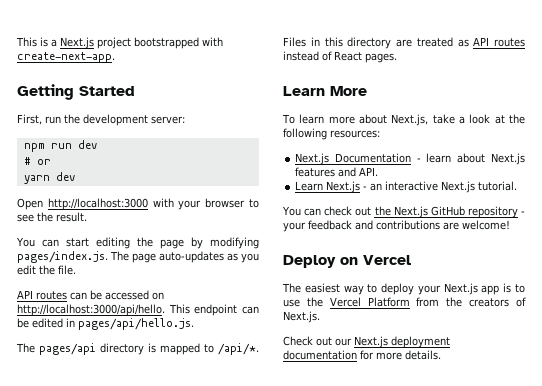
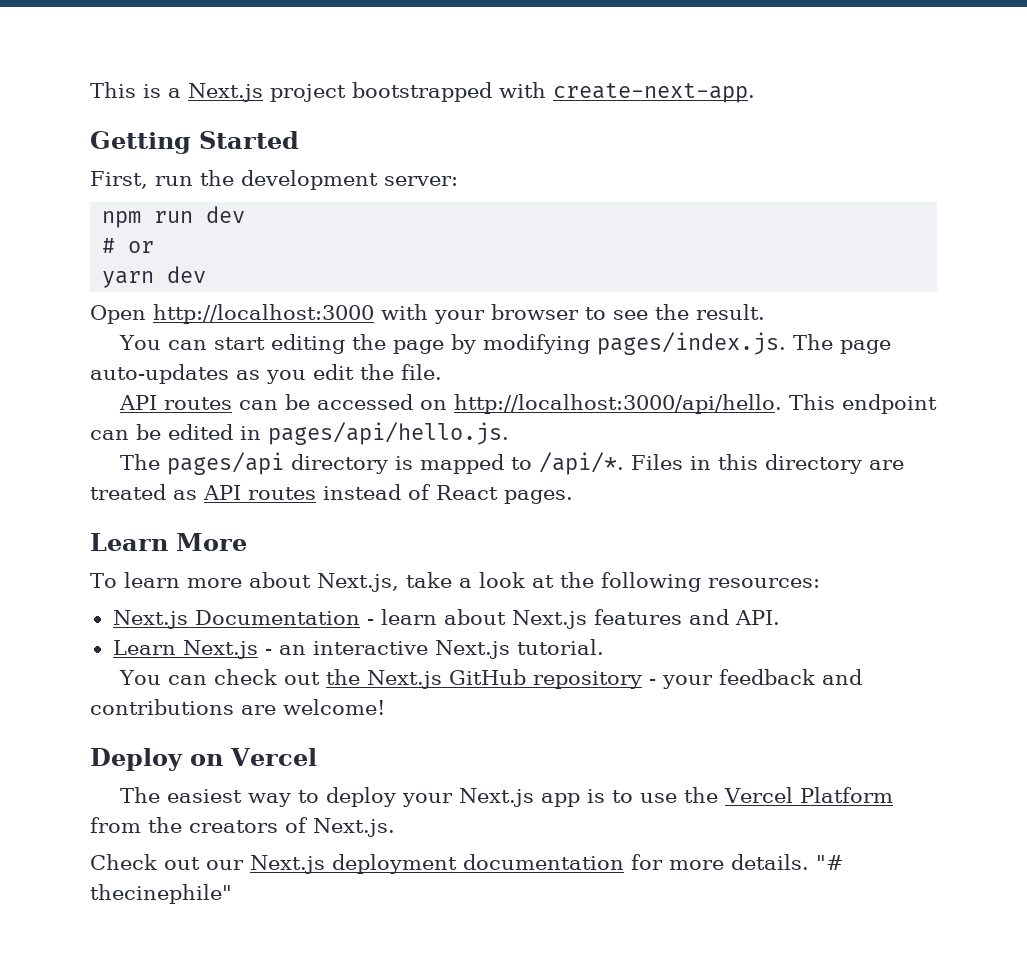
(441, 355) none -> [816,855,844,870] [90,884,232,904] "# thecinephile"

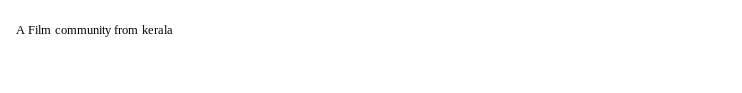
[90,82,755,103] [90,131,299,154] [90,170,458,190] [102,206,246,228] [102,238,155,253] [102,266,207,288] [90,304,765,324] [118,332,891,355] [90,364,442,384] [118,394,937,414] [90,422,509,445] [119,452,904,475] [90,484,573,504] [90,533,247,551] [90,572,820,592] [112,609,780,629] [112,639,604,659] [118,669,862,689] [90,699,385,715] [90,748,317,771] [119,787,893,807] [90,817,395,837] [90,854,844,874] [90,884,232,904] This is a Next.js project bootstrapped with create-next-app. // Getting Started // First, run the development server: // npm run dev // # or // yarn dev // Open http://localhost:3000 with your browser to see the result. // You can start editing the page by modifying pages/index.js. The page auto-updates as you edit the file. // API routes can be accessed on http://localhost:3000/api/hello. This endpoint can be edited in pages/api/hello.js. // The pages/api directory is mapped to /api/*. Files in this directory are treated as API routes instead of React pages. // Learn More // To learn more about Next.js, take a look at the following resources: // Next.js Documentation - learn about Next.js features and API. // Learn Next.js - an interactive Next.js tutorial. // You can check out the Next.js GitHub repository - your feedback and contributions are welcome! // Deploy on Vercel // The easiest way to deploy your Next.js app is to use the Vercel Platform from the creators of Next.js. // Check out our Next.js deployment documentation for more details. "# thecinephile" -> [16,25,173,37] A Film community from kerala

